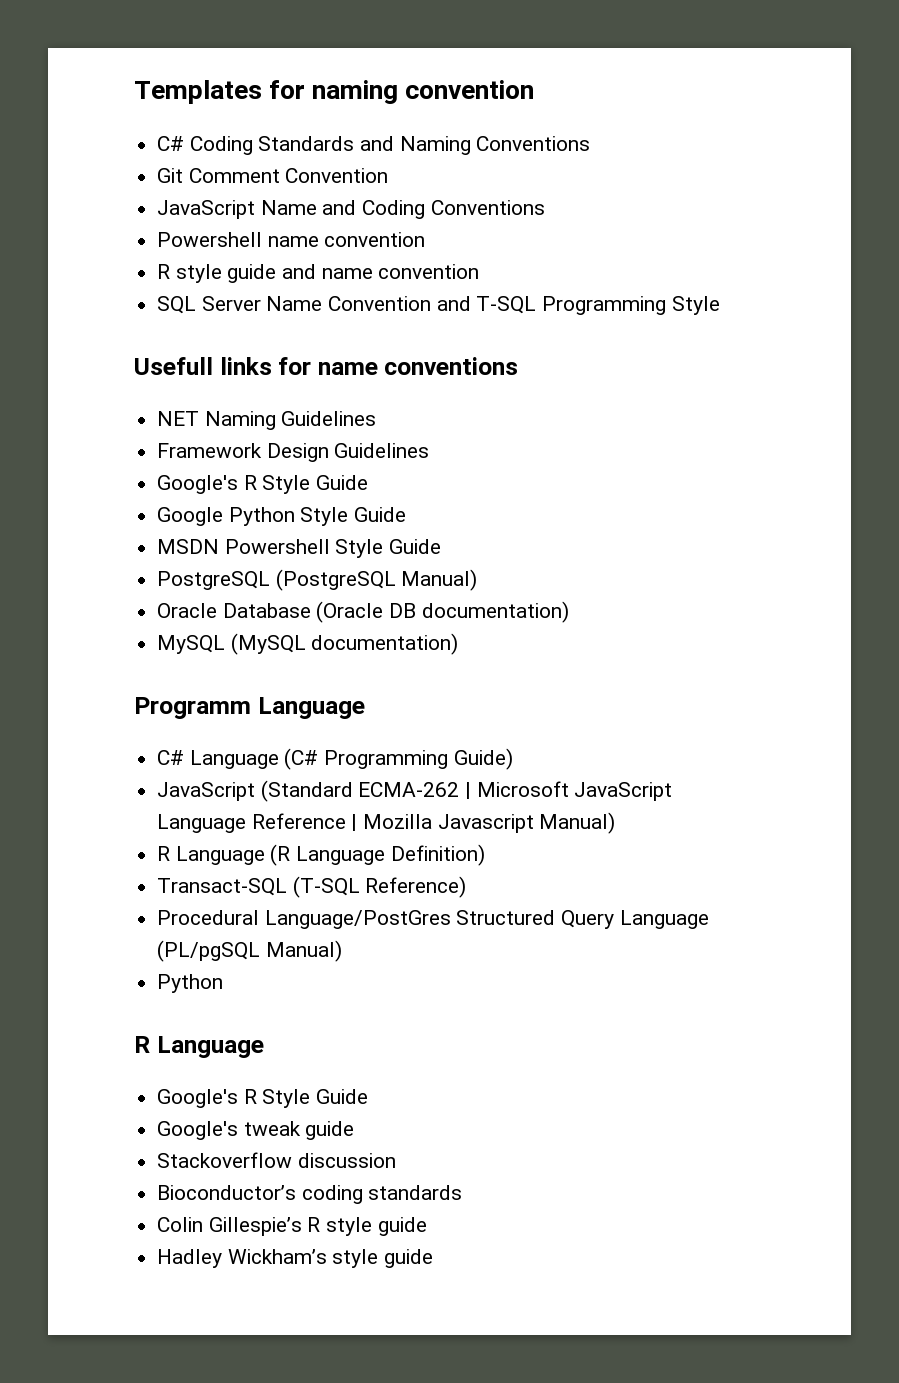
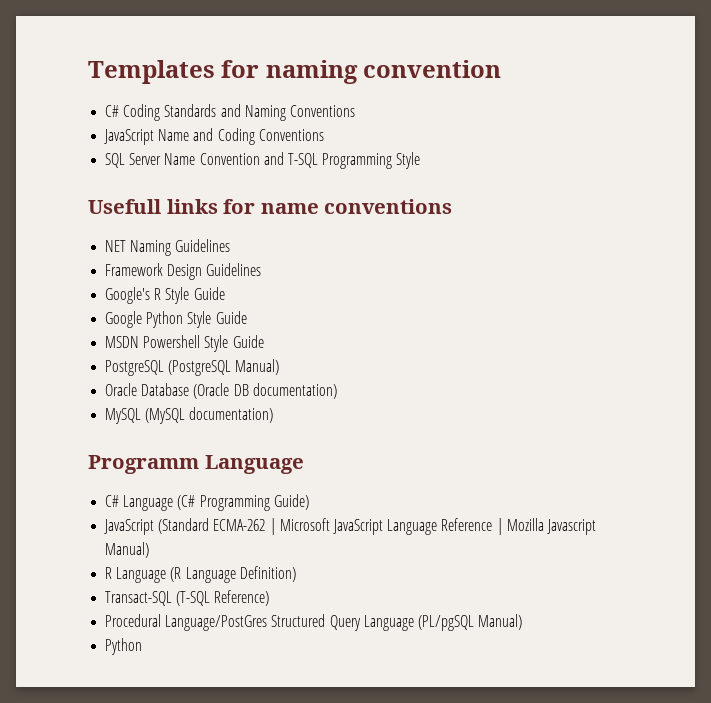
[157,168,389,183] // Git Comment Convention -> (355, 111) none
[157,232,426,247] [157,264,480,283] // Powershell name convention // R style guide and name convention -> (324, 135) none
[134,1036,264,1058] [157,1089,369,1108] [157,1121,355,1140] [157,1152,396,1168] [157,1185,463,1204] [157,1217,427,1236] [157,1249,434,1268] // R Language // Google's R Style Guide // Google's tweak guide // Stackoverflow discussion // Bioconductor’s coding standards // Colin Gillespie’s R style guide // Hadley Wickham’s style guide -> (143, 646) none

